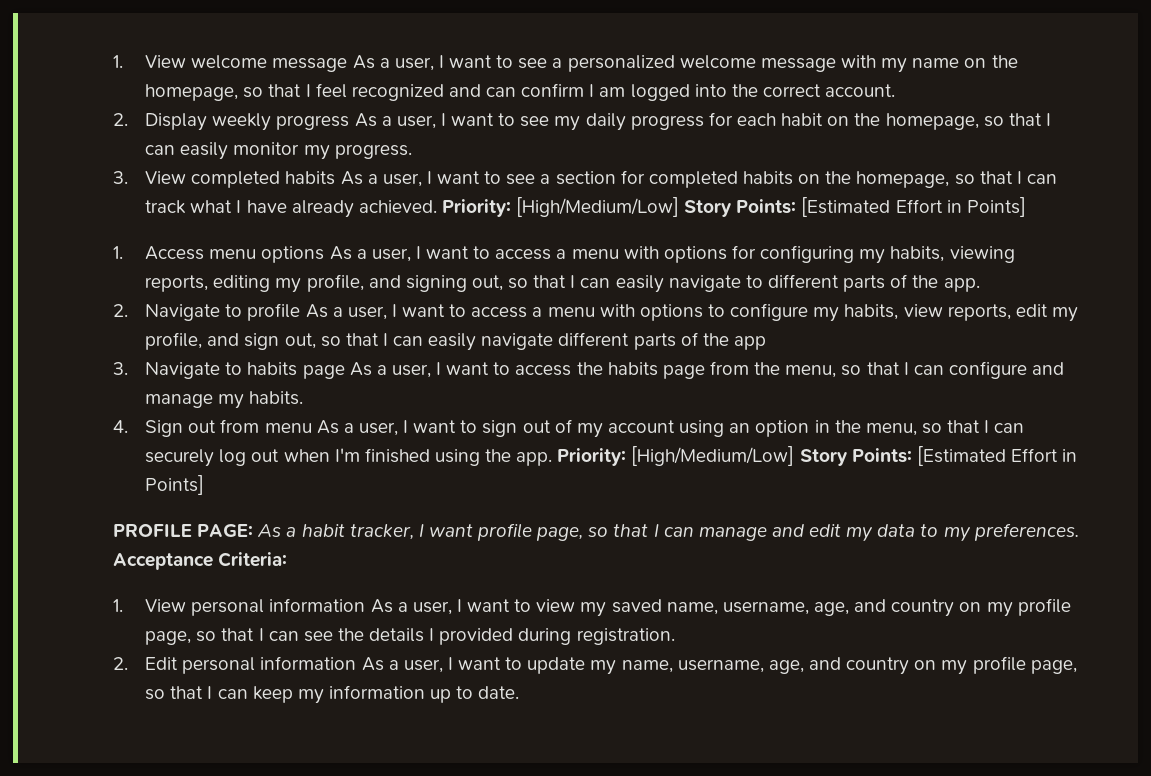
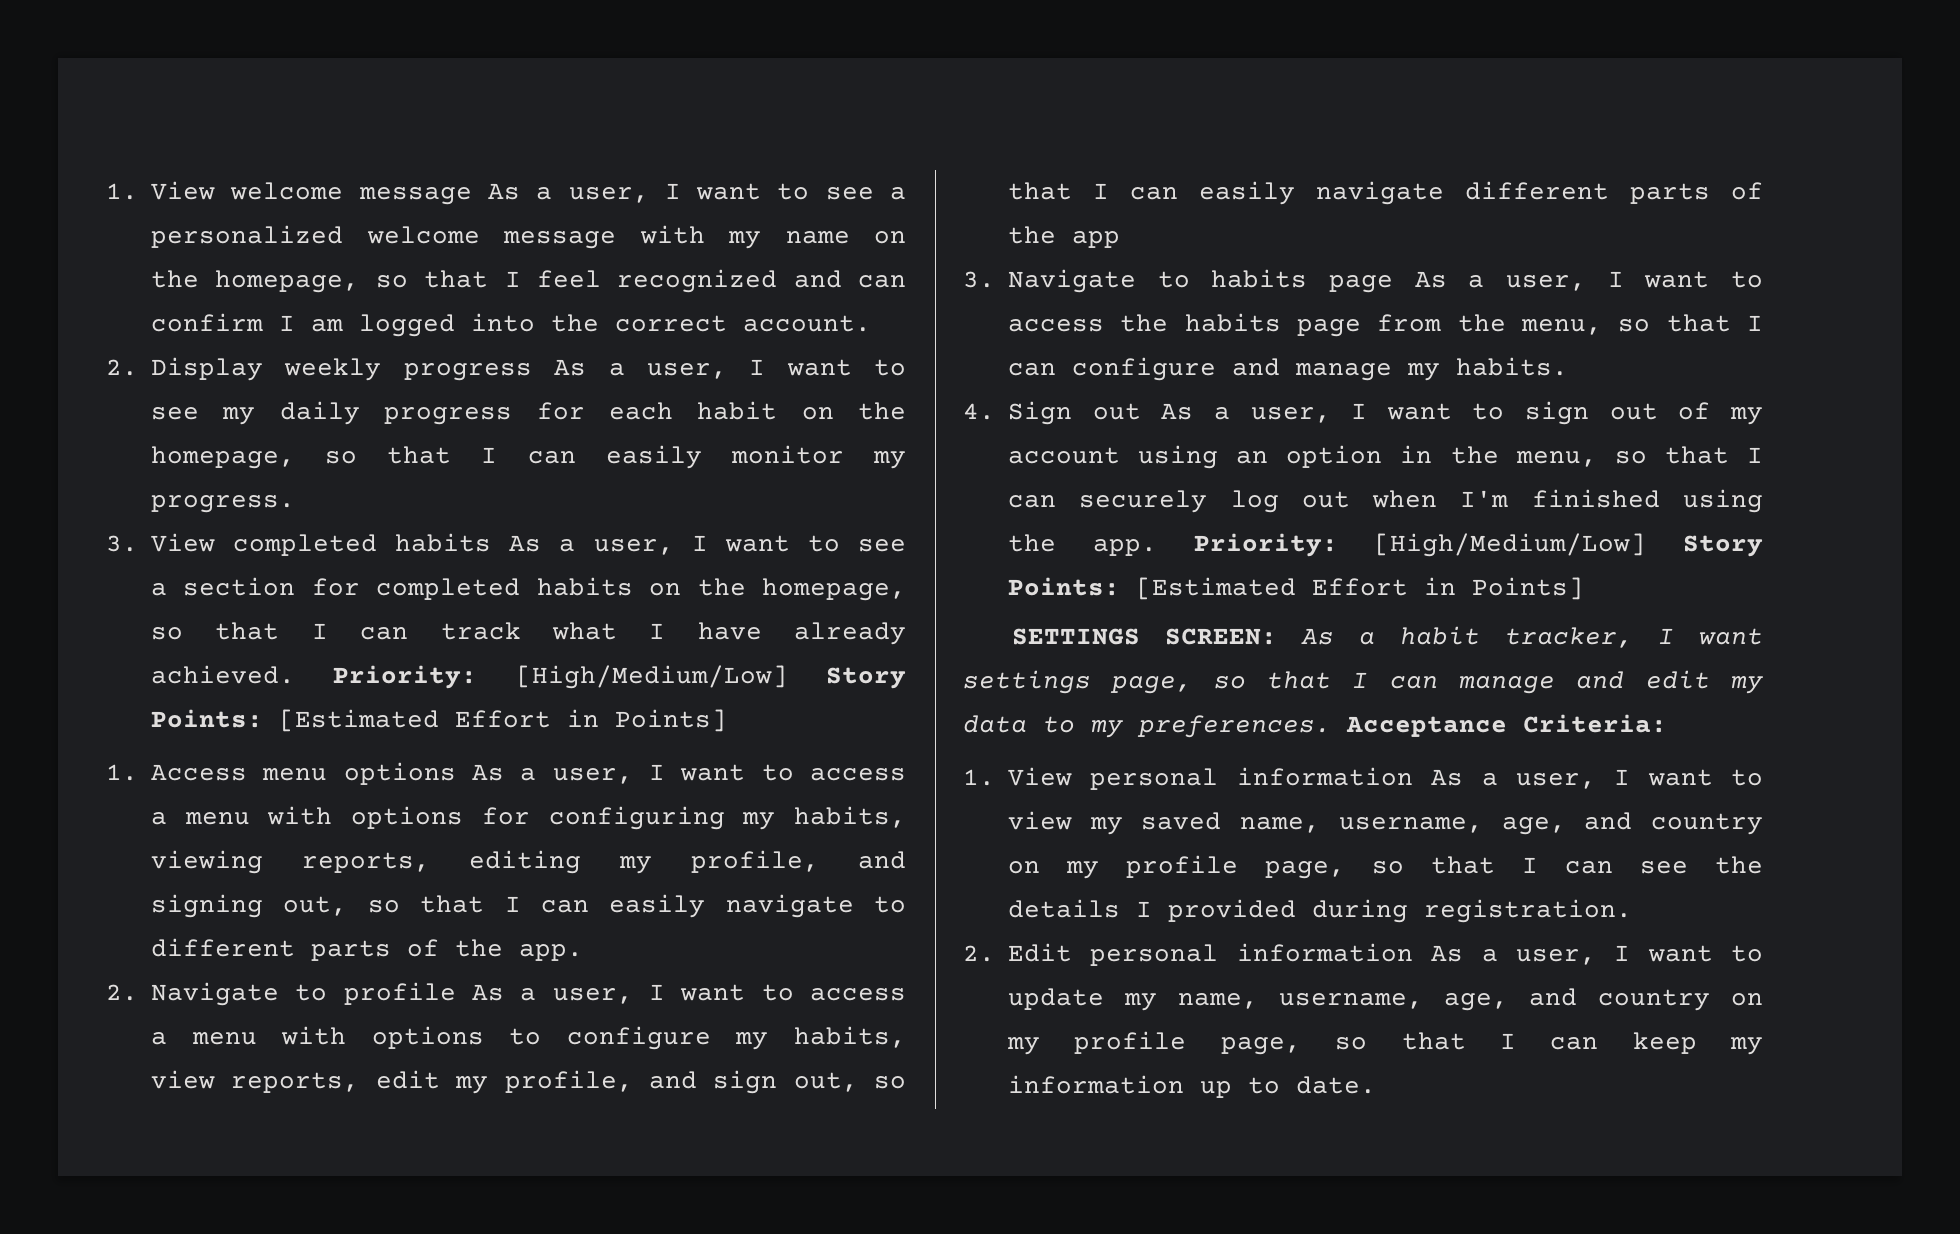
[220,419,312,433] from menu -> (1141, 411) none
[113,524,254,537] PROFILE PAGE: -> [1011,628,1277,645] SETTINGS SCREEN:
[477,523,533,541] profile -> [963,670,1091,694] settings

